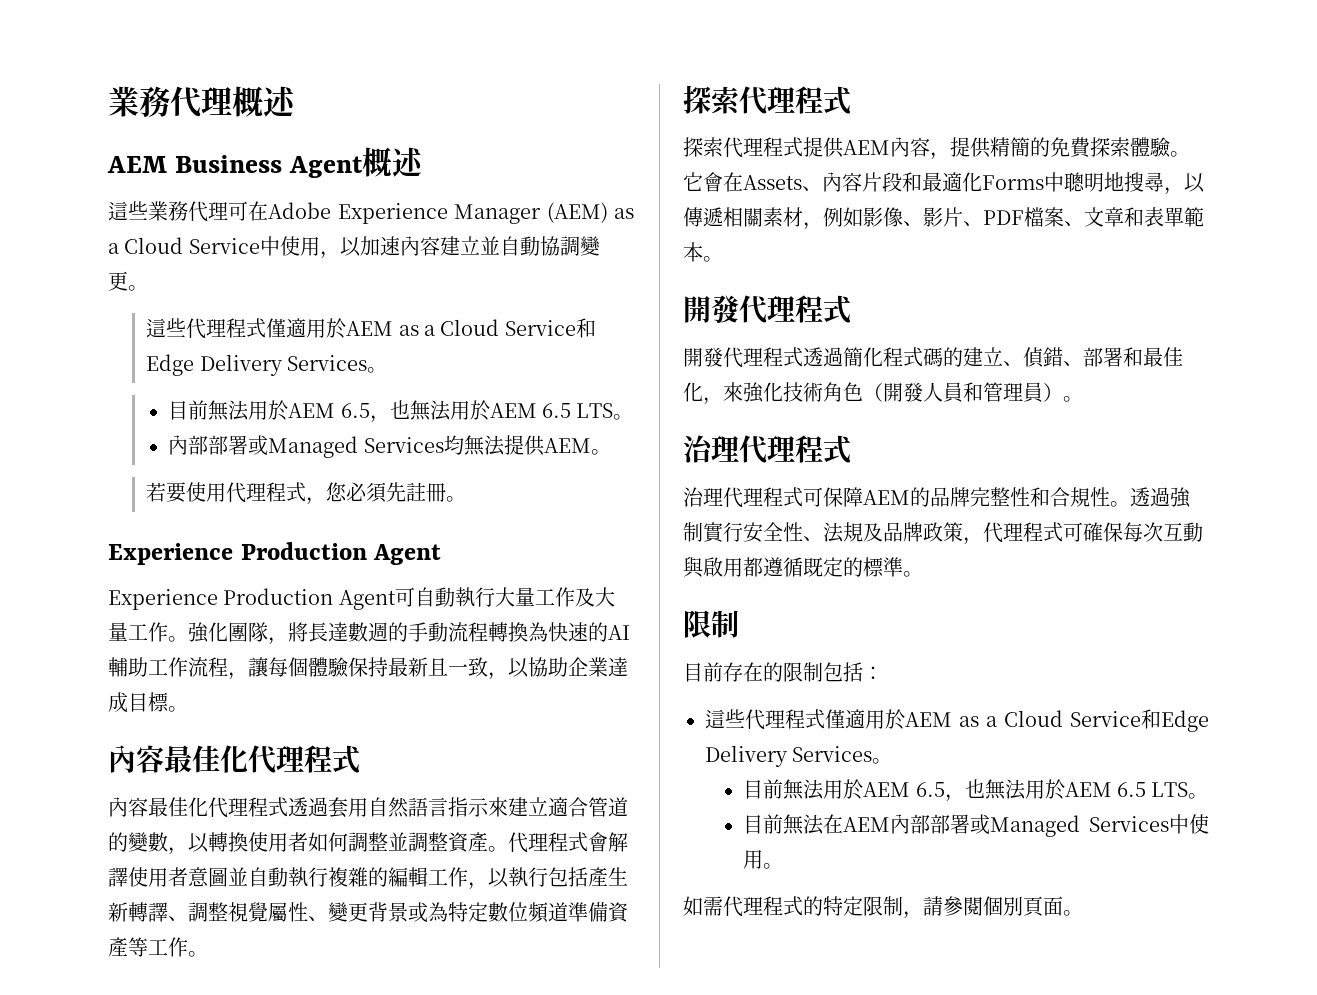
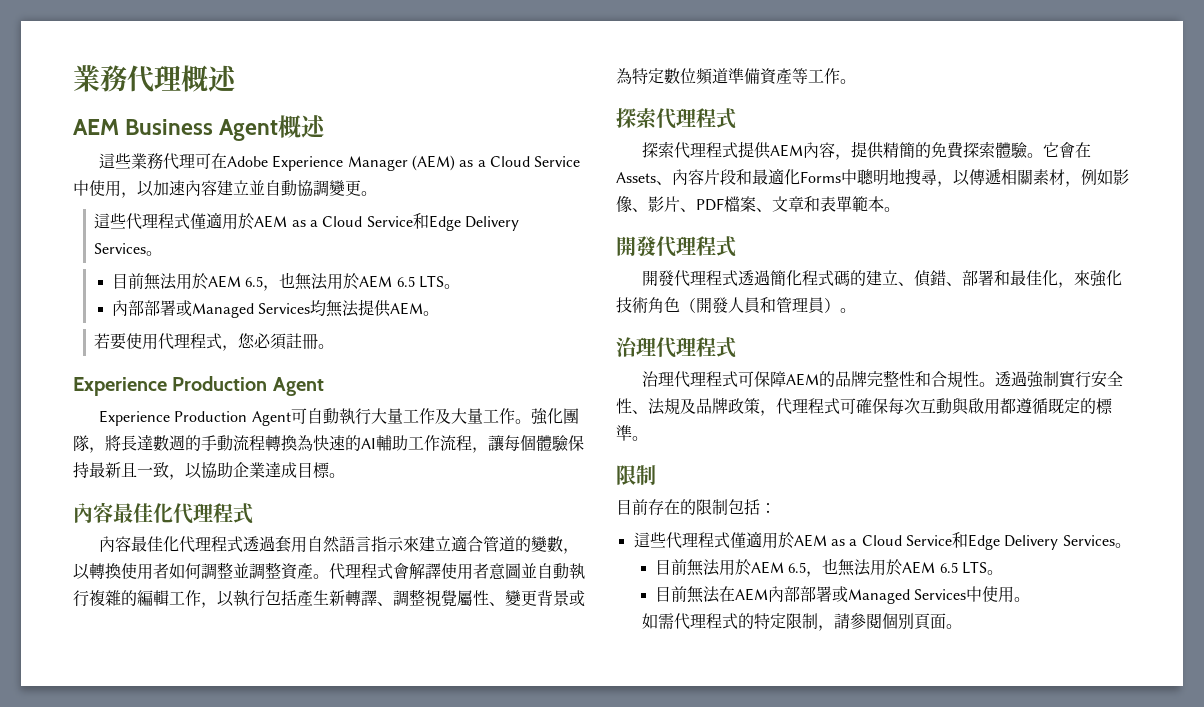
[386,482,407,502] 先 -> (287, 341) none

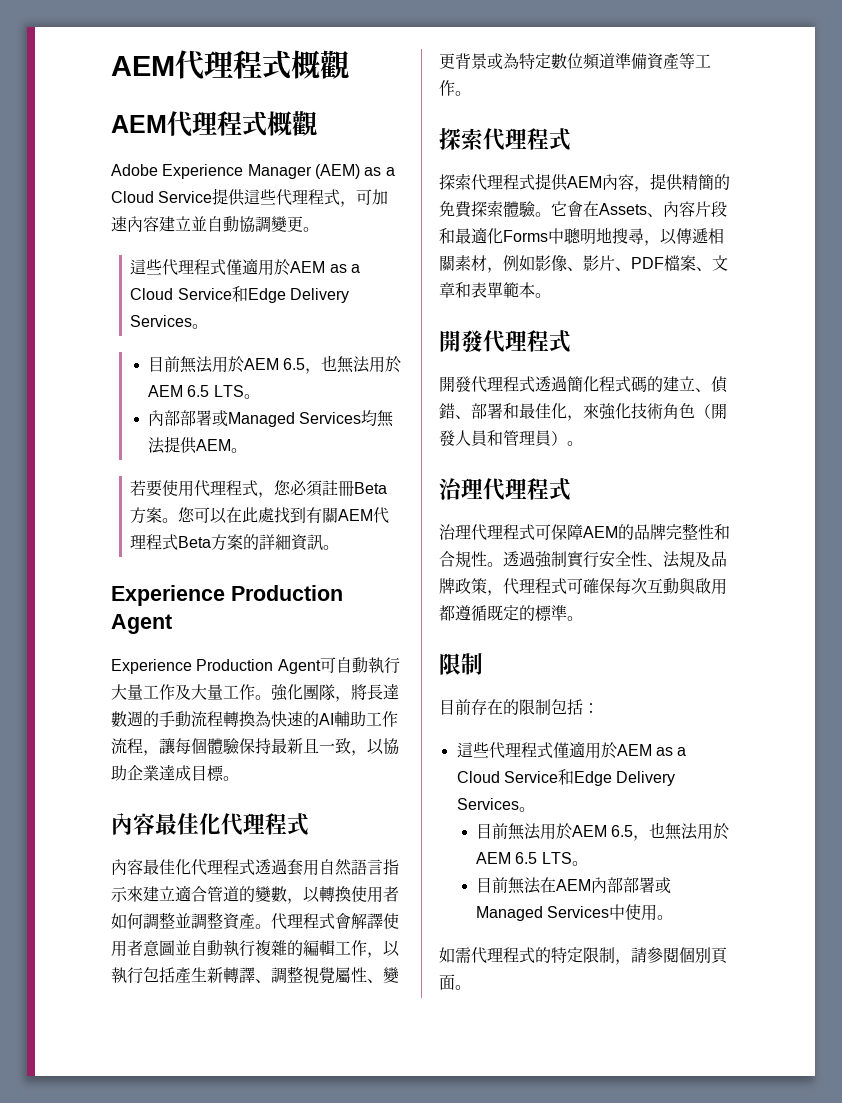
[73,65,237,93] [73,115,327,141] [99,153,228,170] 業務代理概述 // AEM Business Agent概述 // 這些業務代理可在 -> [111,50,349,80] [111,111,317,137] AEM代理程式概觀 // AEM代理程式概觀 //
[73,180,154,198] 中使用，以 -> [212,188,373,207] 提供這些代理程式，可
(319, 341) none -> [354,482,388,494] [130,507,390,524] [130,534,324,551] Beta方案。您可以在此處找到有關AEM代理程式Beta方案的詳細資訊

